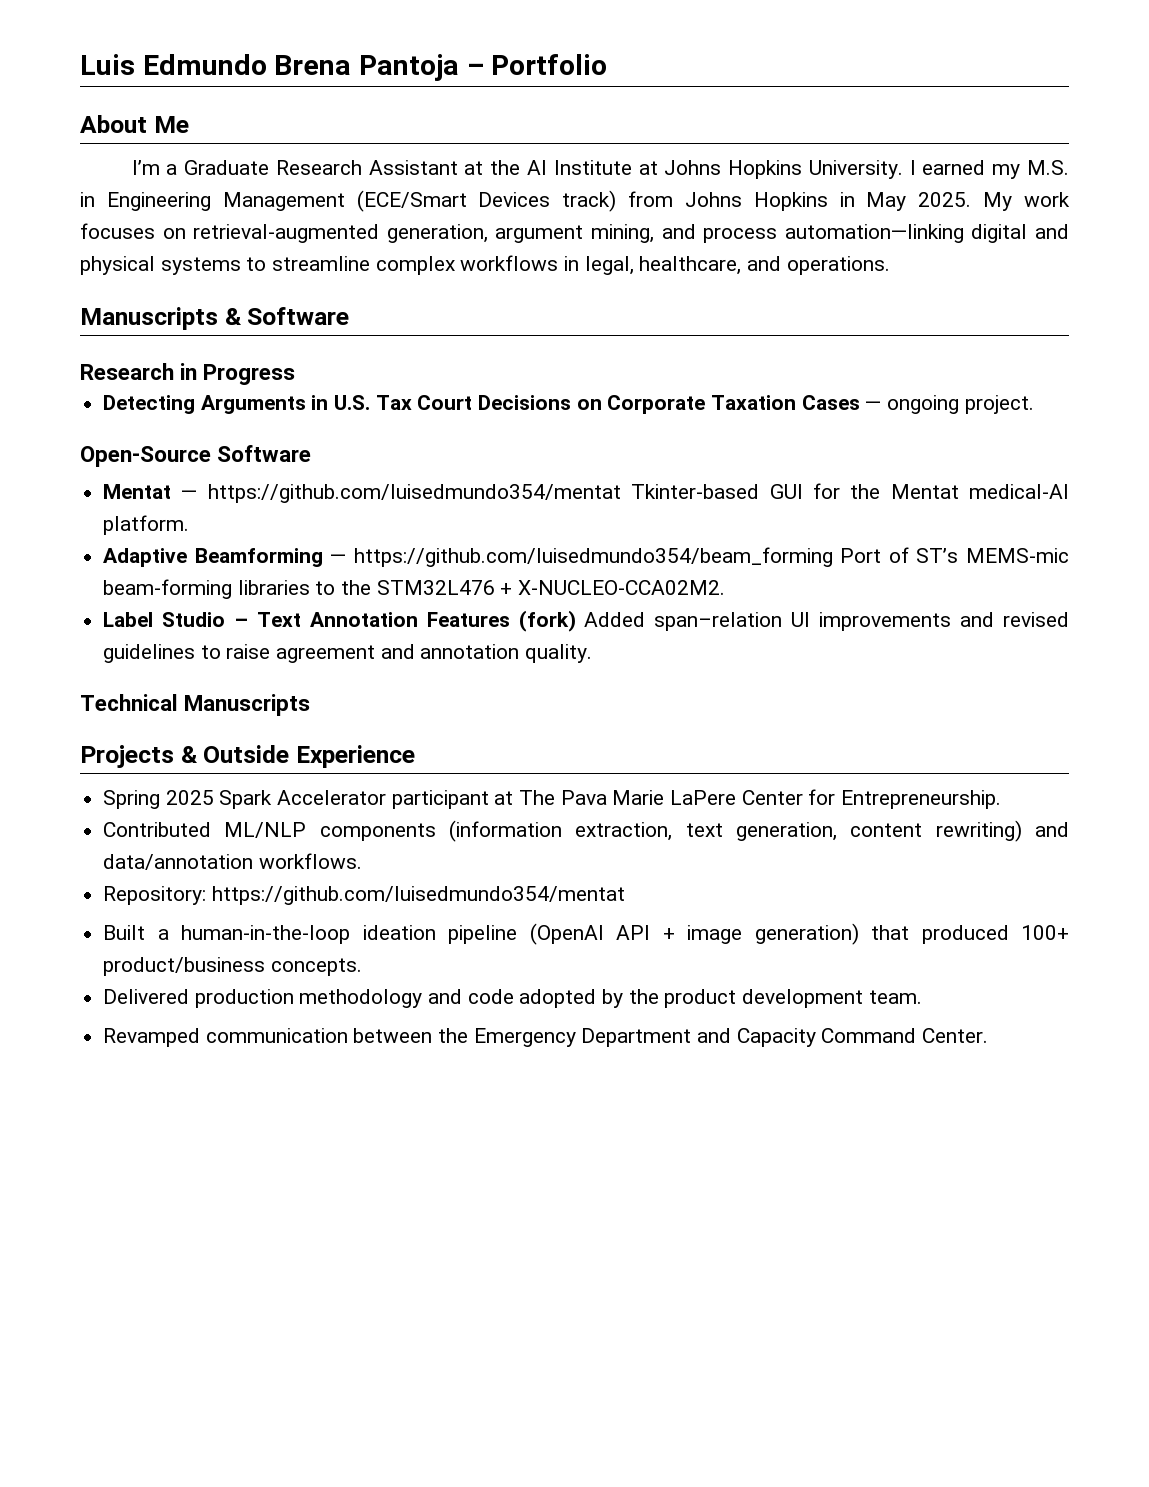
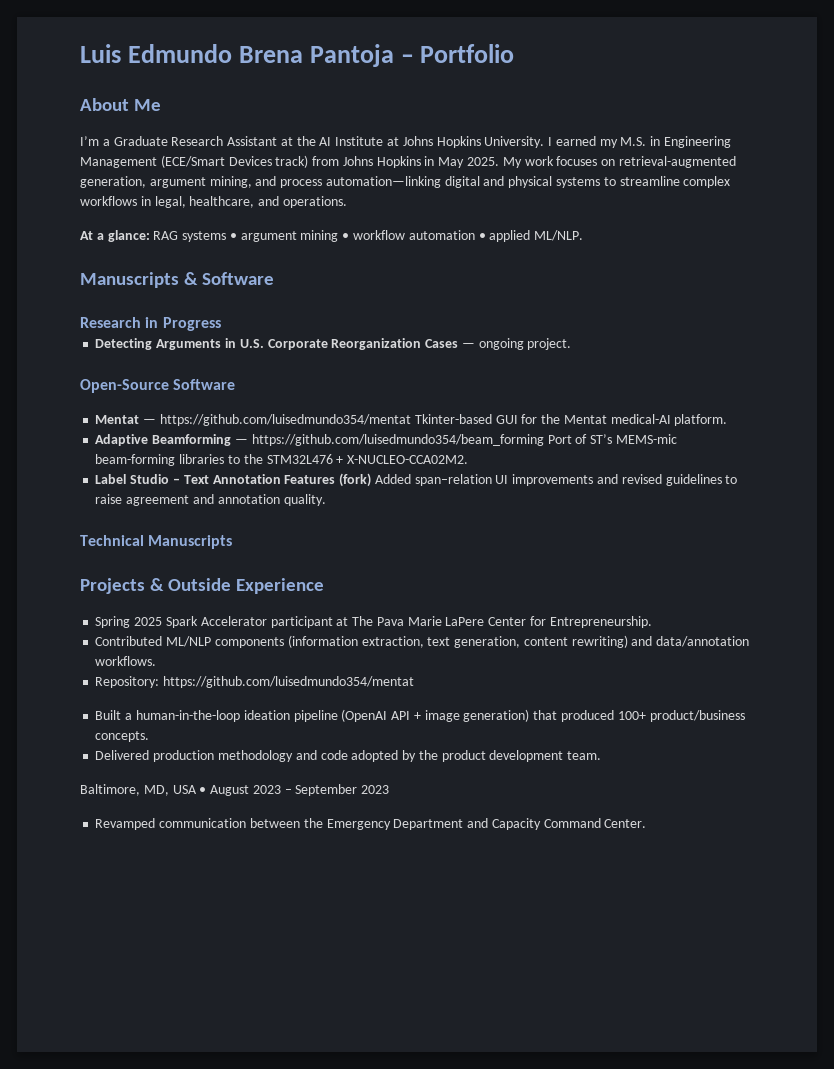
(890, 265) none -> [80,230,584,242] // At a glance: RAG systems • argument mining • workflow automation • applied ML/NLP.
[375,395,797,414] Tax Court Decisions on Corporate Taxation -> [267,338,422,350] Corporate Reorganization
(922, 997) none -> [80,784,390,796] // Baltimore, MD, USA • August 2023 – September 2023

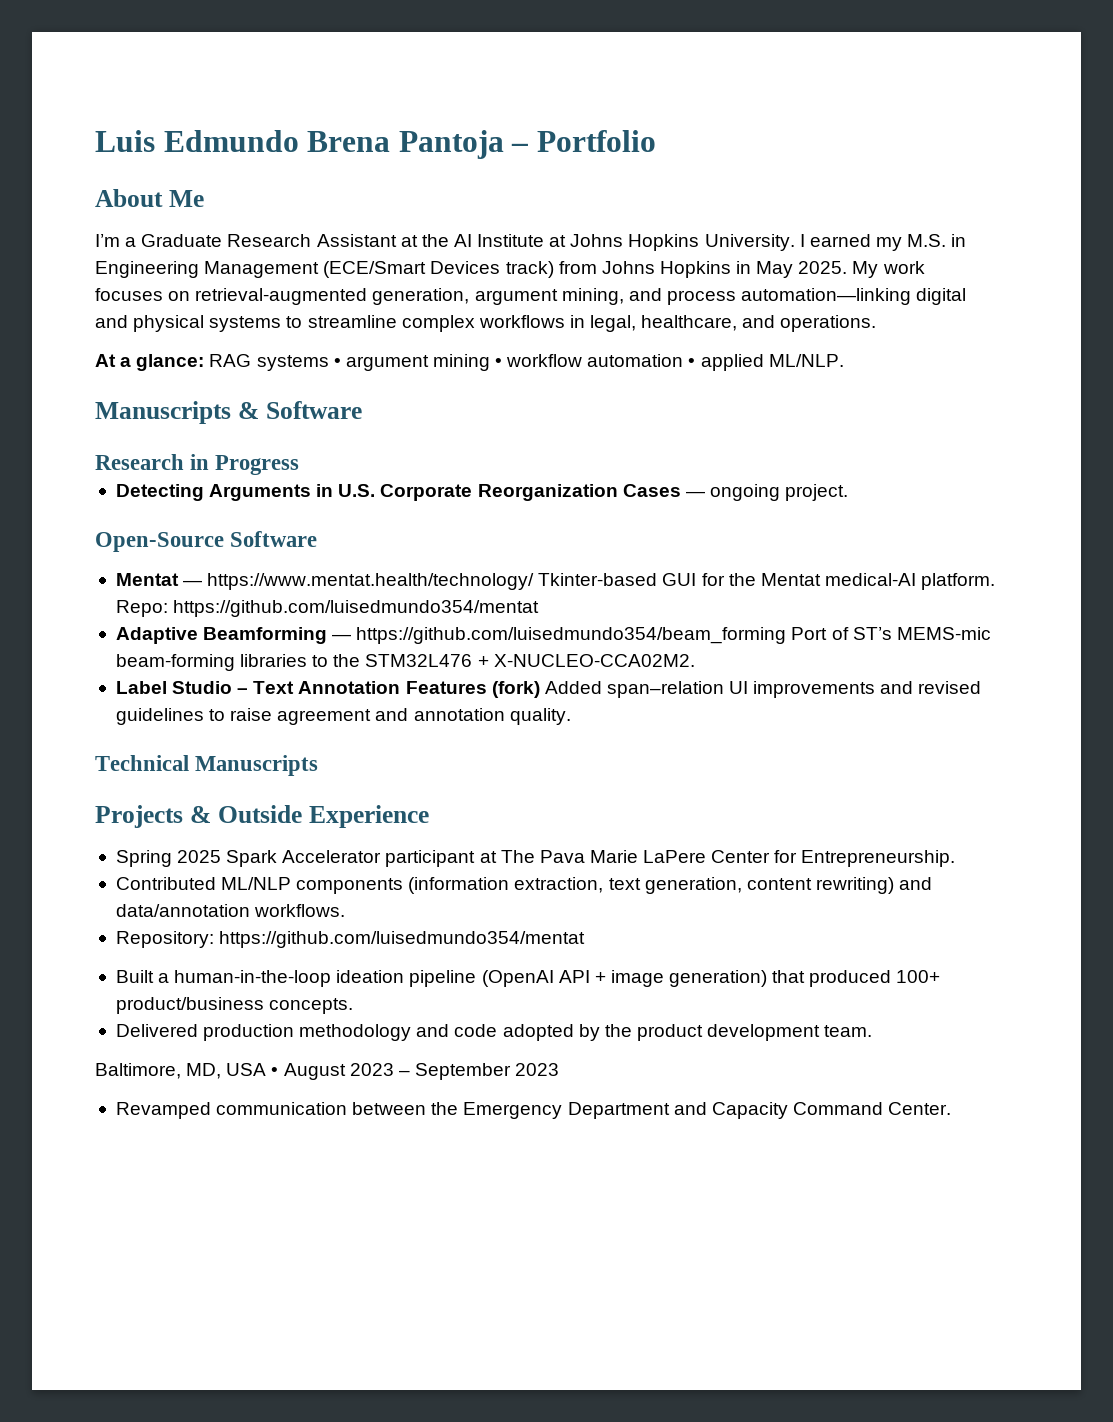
[159,414,411,426] https://github.com/luisedmundo354/mentat -> [207,573,535,590] https://www.mentat.health/technology/
(728, 420) none -> [115,600,540,617] Repo: https://github.com/luisedmundo354/mentat

